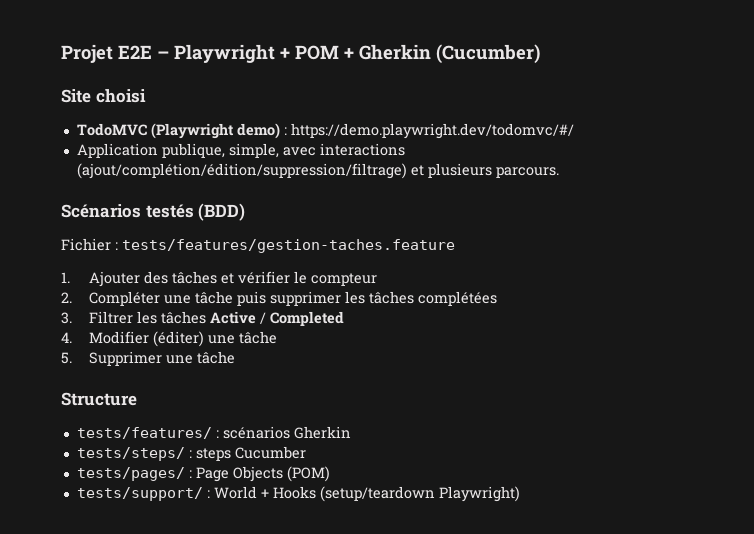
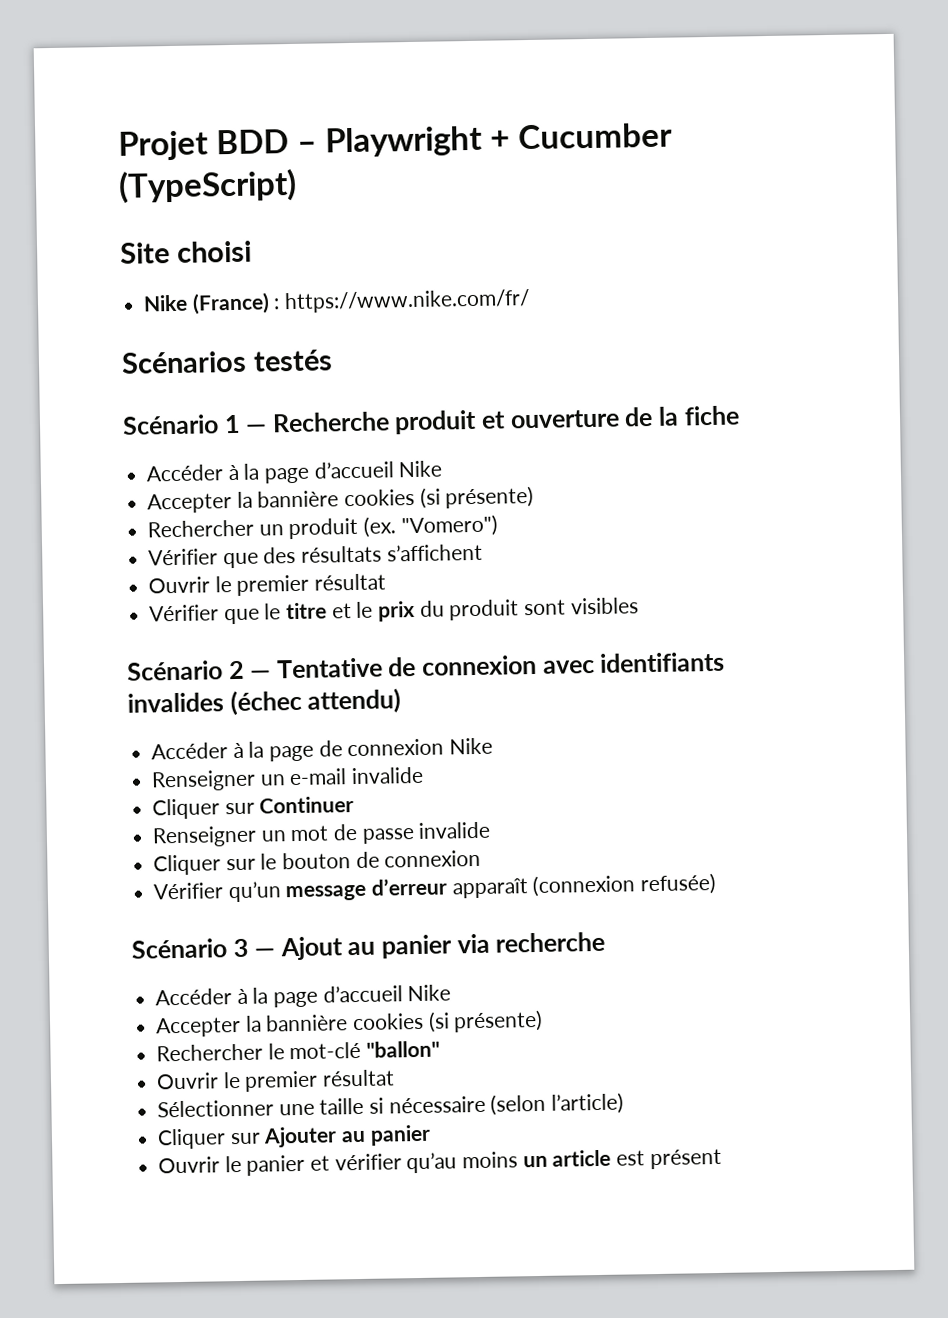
[118,45,152,59] E2E -> [215,129,289,155] BDD
[295,44,540,64] [61,89,146,103] [76,123,574,139] [76,143,405,158] [76,163,559,179] [61,203,246,221] [61,238,455,253] [61,271,378,287] [61,291,498,306] [61,311,345,326] [61,331,278,347] [61,351,236,366] [61,392,137,406] [76,426,351,439] [76,446,306,461] [76,466,330,482] [76,486,520,502] POM + Gherkin (Cucumber) // Site choisi // TodoMVC (Playwright demo) : https://demo.playwright.dev/todomvc/#/ // Application publique, simple, avec interactions (ajout/complétion/édition/suppression/filtrage) et plusieurs parcours. // Scénarios testés (BDD) // Fichier : tests/features/gestion-taches.feature // 1. Ajouter des tâches et vérifier le compteur // 2. Compléter une tâche puis supprimer les tâches complétées // 3. Filtrer les tâches Active / Completed // 4. Modifier (éditer) une tâche // 5. Supprimer une tâche // Structure // tests/features/ : scénarios Gherkin // tests/steps/ : steps Cucumber // tests/pages/ : Page Objects (POM) // tests/support/ : World + Hooks (setup/teardown Playwright) -> [517,122,673,150] [118,168,297,204] [119,240,252,264] [143,289,531,315] [121,349,333,374] [122,405,740,435] [146,460,443,484] [147,485,535,514] [147,514,498,540] [148,543,483,569] [148,573,387,596] [149,597,639,625] [126,651,726,681] [127,688,402,716] [151,737,494,762] [151,766,425,792] [152,796,355,820] [152,821,491,848] [153,849,482,876] [153,872,717,903] [131,931,606,961] [155,984,452,1008] [155,1009,544,1038] [156,1040,441,1062] [156,1069,396,1092] [157,1092,625,1118] [157,1124,431,1150] [158,1148,722,1176] Cucumber (TypeScript) // Site choisi // Nike (France) : https://www.nike.com/fr/ // Scénarios testés // Scénario 1 — Recherche produit et ouverture de la fiche // Accéder à la page d’accueil Nike // Accepter la bannière cookies (si présente) // Rechercher un produit (ex. "Vomero") // Vérifier que des résultats s’affichent // Ouvrir le premier résultat // Vérifier que le titre et le prix du produit sont visibles // Scénario 2 — Tentative de connexion avec identifiants invalides (échec attendu) // Accéder à la page de connexion Nike // Renseigner un e-mail invalide // Cliquer sur Continuer // Renseigner un mot de passe invalide // Cliquer sur le bouton de connexion // Vérifier qu’un message d’erreur apparaît (connexion refusée) // Scénario 3 — Ajout au panier via recherche // Accéder à la page d’accueil Nike // Accepter la bannière cookies (si présente) // Rechercher le mot-clé "ballon" // Ouvrir le premier résultat // Sélectionner une taille si nécessaire (selon l’article) // Cliquer sur Ajouter au panier // Ouvrir le panier et vérifier qu’au moins un article est présent

